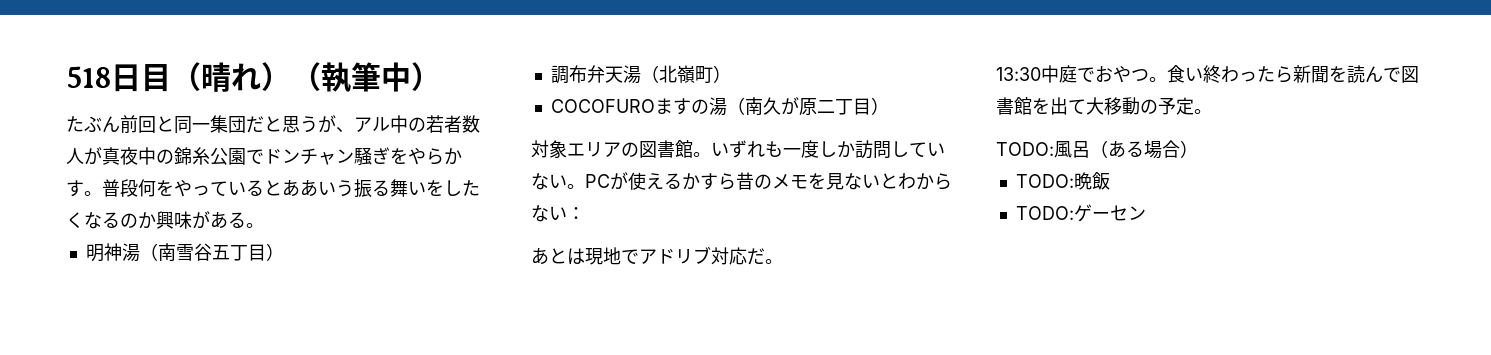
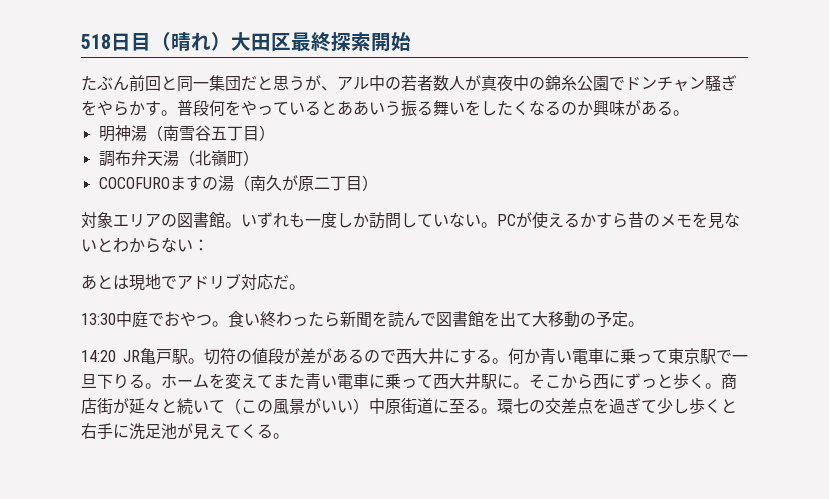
[291,62,441,93] （執筆中） -> [231,32,411,52] 大田区最終探索開始
[996,140,1198,159] [1015,172,1110,190] [1015,204,1146,222] TODO:風呂（ある場合） // TODO:晩飯 // TODO:ゲーセン -> [81,348,748,365] [81,373,737,390] [81,398,737,415] [81,423,289,440] 14:20 JR亀戸駅。切符の値段が差があるので西大井にする。何か青い電車に乗って東京駅で一旦下りる。ホームを変えてまた青い電車に乗って西大井駅に。そこから西にずっと歩く。商店街が延々と続いて（この風景がいい）中原街道に至る。環七の交差点を過ぎて少し歩くと右手に洗足池が見えてくる。

